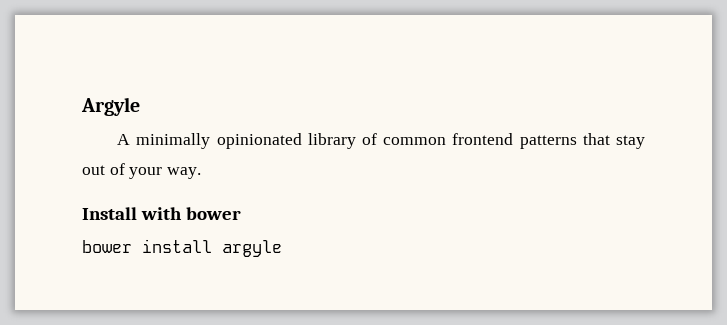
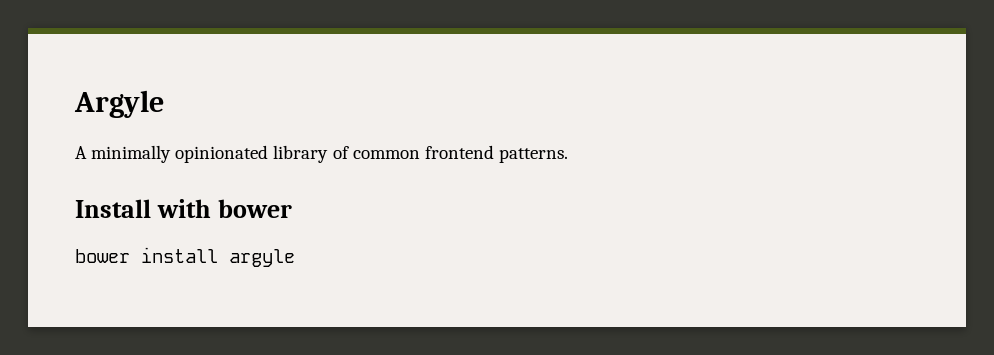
[519,133,646,149] [82,163,202,179] patterns that stay out of your way. -> [498,148,568,163] patterns.

